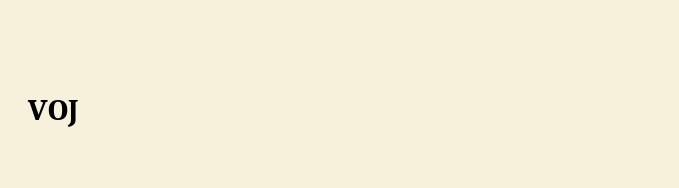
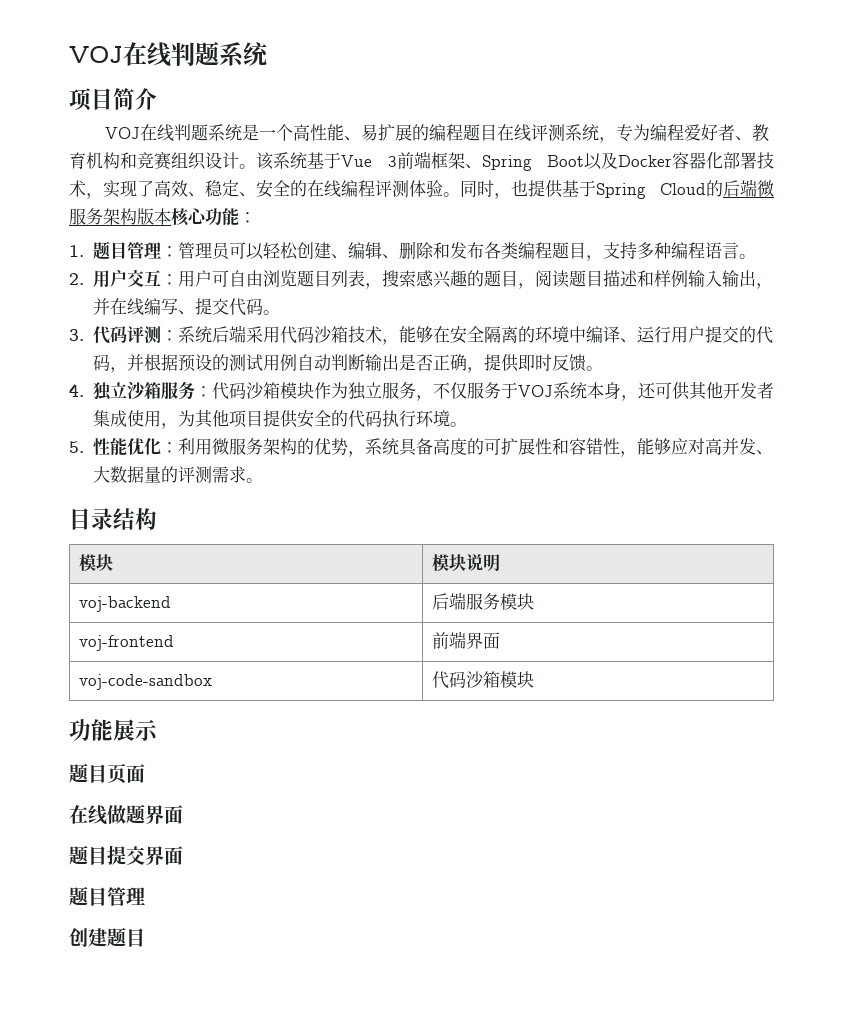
[27,100,79,127] VOJ -> [69,41,269,67] [69,88,157,111] [104,124,769,143] [69,151,774,171] [69,179,774,199] [69,208,256,226] [69,241,756,261] [69,269,773,289] [92,298,280,316] [69,325,773,345] [92,354,603,373] [69,381,774,401] [92,409,467,429] [69,438,773,457] [92,466,263,483] [69,508,157,530] [79,554,114,571] [432,554,501,571] [79,596,172,612] [432,592,535,610] [79,635,175,651] [432,631,501,649] [79,674,213,690] [432,671,535,689] [69,719,158,741] [69,763,145,784] [69,804,183,825] [69,845,183,865] [69,886,145,906] [69,927,145,947] VOJ在线判题系统 // 项目简介 // VOJ在线判题系统是一个高性能、易扩展的编程题目在线评测系统，专为编程爱好者、教育机构和竞赛组织设计。该系统基于Vue 3前端框架、Spring Boot以及Docker容器化部署技术，实现了高效、稳定、安全的在线编程评测体验。同时，也提供基于Spring Cloud的后端微服务架构版本核心功能： // 1.题目管理：管理员可以轻松创建、编辑、删除和发布各类编程题目，支持多种编程语言。 // 2.用户交互：用户可自由浏览题目列表，搜索感兴趣的题目，阅读题目描述和样例输入输出，并在线编写、提交代码。 // 3.代码评测：系统后端采用代码沙箱技术，能够在安全隔离的环境中编译、运行用户提交的代码，并根据预设的测试用例自动判断输出是否正确，提供即时反馈。 // 4.独立沙箱服务：代码沙箱模块作为独立服务，不仅服务于VOJ系统本身，还可供其他开发者集成使用，为其他项目提供安全的代码执行环境。 // 5.性能优化：利用微服务架构的优势，系统具备高度的可扩展性和容错性，能够应对高并发、大数据量的评测需求。 // 目录结构 // 模块 | 模块说明 // voj-backend | 后端服务模块 // voj-frontend | 前端界面 // voj-code-sandbox | 代码沙箱模块 // 功能展示 // 题目页面 // 在线做题界面 // 题目提交界面 // 题目管理 // 创建题目

